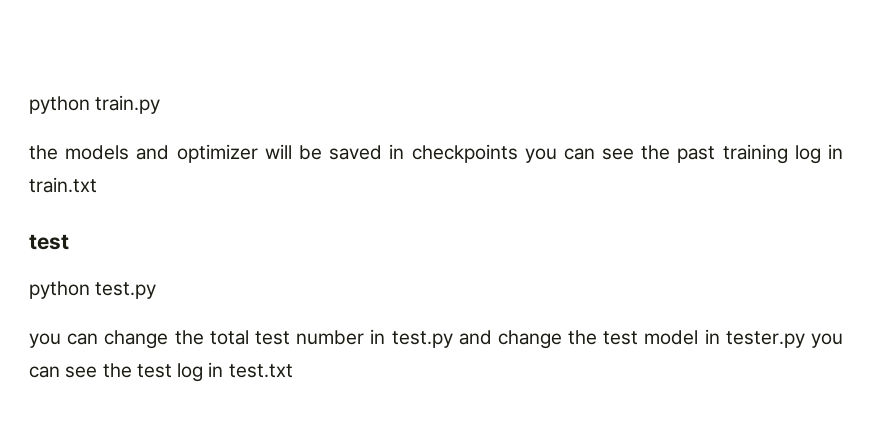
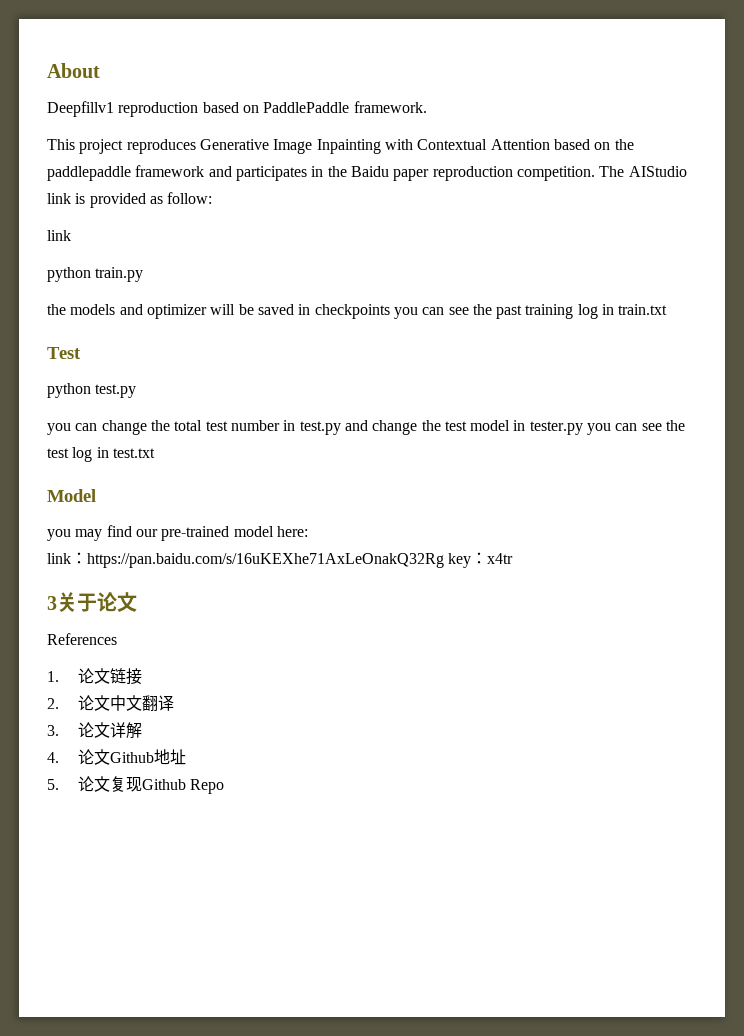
(29, 105) none -> [47,63,100,78] [47,101,427,117] [47,139,634,154] [47,165,687,181] [47,192,213,208] [47,230,71,241] About // Deepfillv1 reproduction based on PaddlePaddle framework. // This project reproduces Generative Image Inpainting with Contextual Attention based on the paddlepaddle framework and participates in the Baidu paper reproduction competition. The AIStudio link is provided as follow: // link //
[29,234,69,250] test -> [47,347,81,359] Test
(293, 371) none -> [47,489,96,502] [47,525,308,541] [47,552,514,568] [47,592,137,612] [47,633,117,645] [47,668,142,685] [47,695,174,711] [47,722,142,739] [47,749,186,765] [47,776,224,794] // Model // you may find our pre-trained model here: // link：https://pan.baidu.com/s/16uKEXhe71AxLeOnakQ32Rg key：x4tr // 3关于论文 // References // 1.论文链接 // 2.论文中文翻译 // 3.论文详解 // 4.论文Github地址 // 5.论文复现Github Repo

